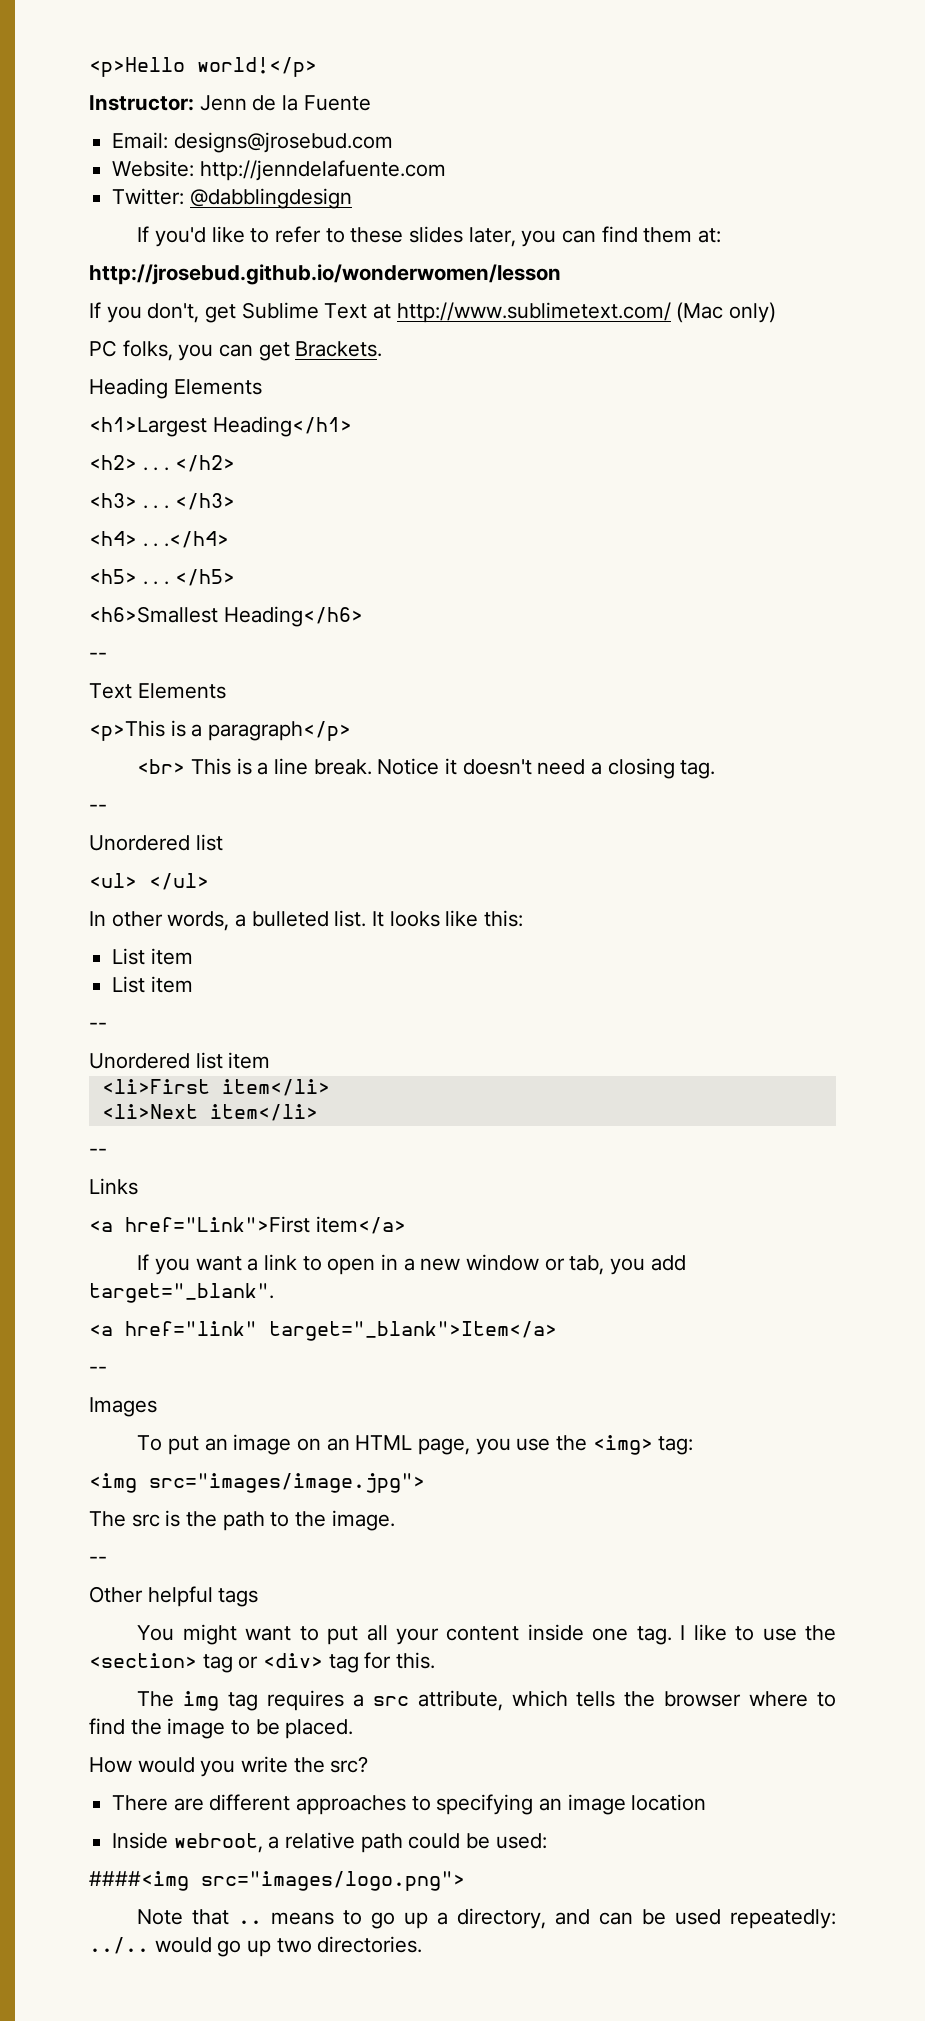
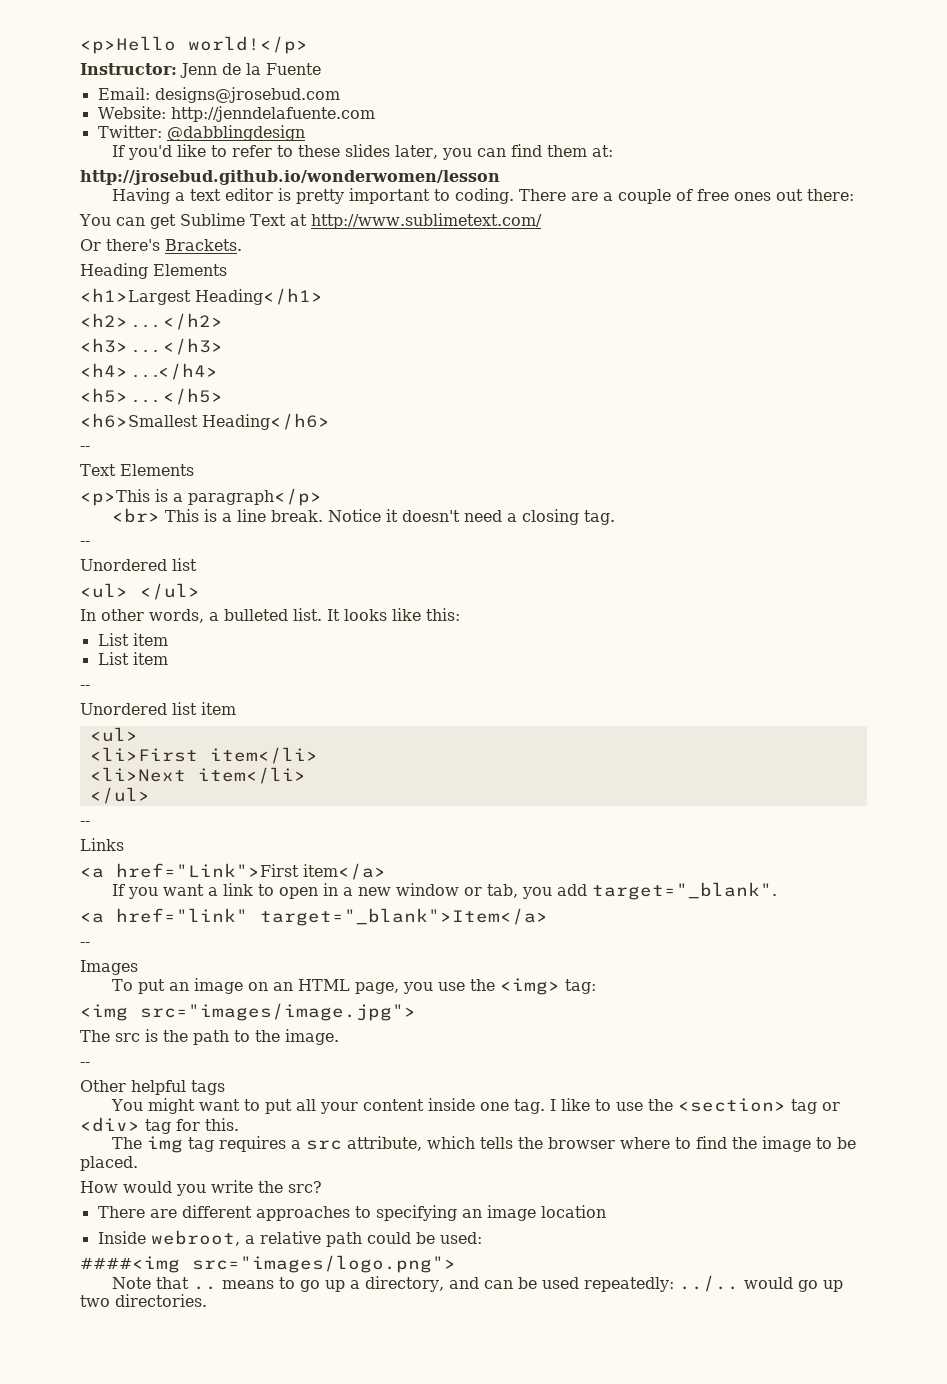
[89,302,200,323] If you don't, -> [112,188,855,204] [79,214,145,226] Having a text editor is pretty important to coding. There are a couple of free ones out there: // You can
[676,302,777,323] [89,340,290,361] (Mac only) // PC folks, you can get -> [80,239,160,251] // Or there's
(271, 1060) none -> [89,727,138,742] // <ul>
(318, 1112) none -> [89,787,150,804] // </ul>

